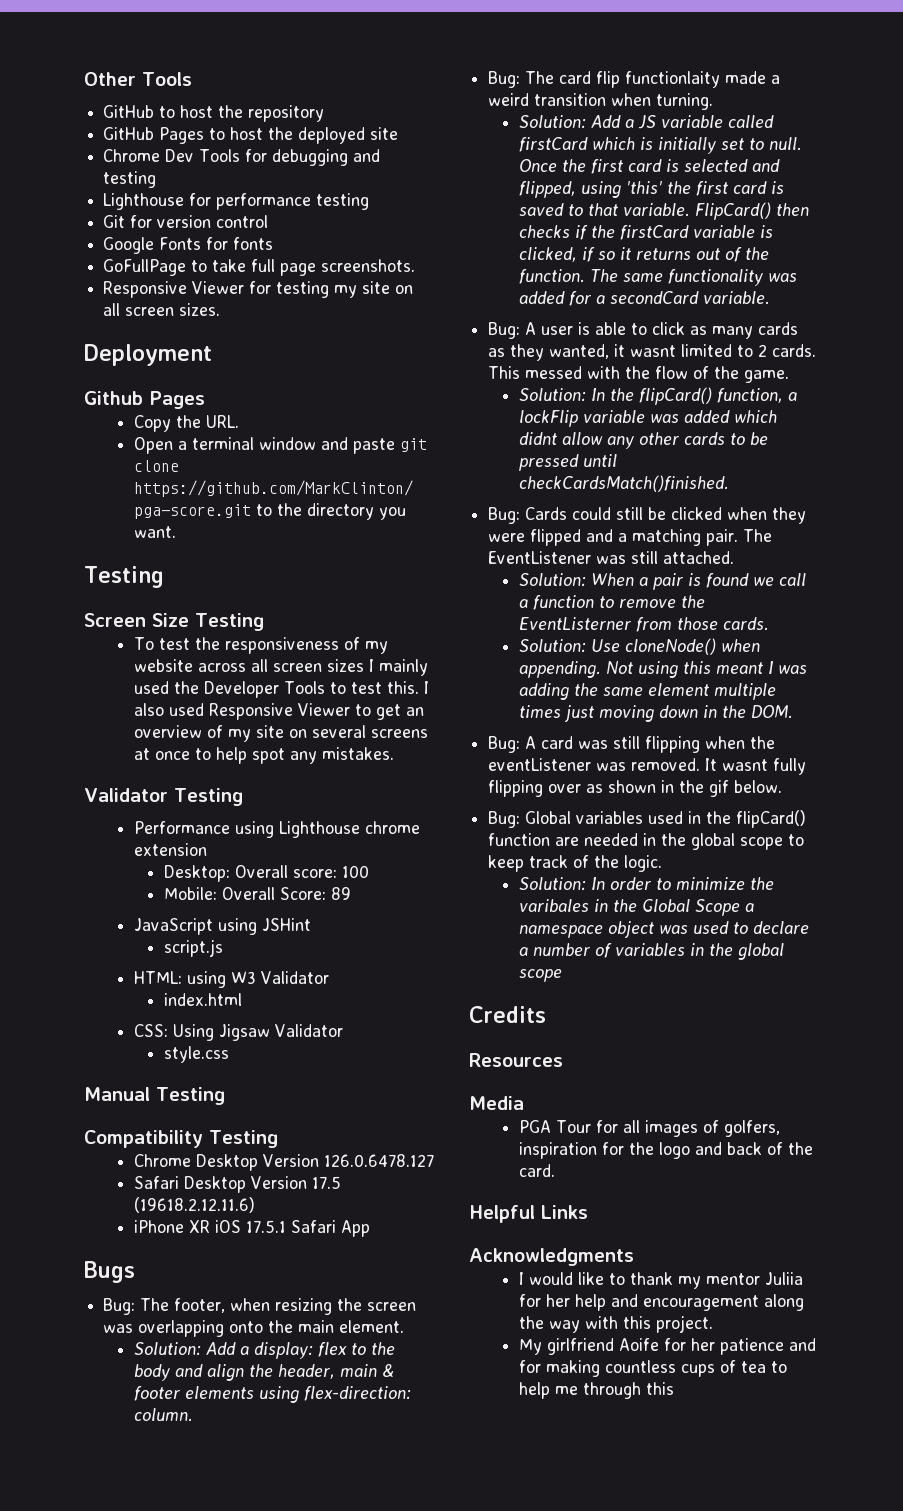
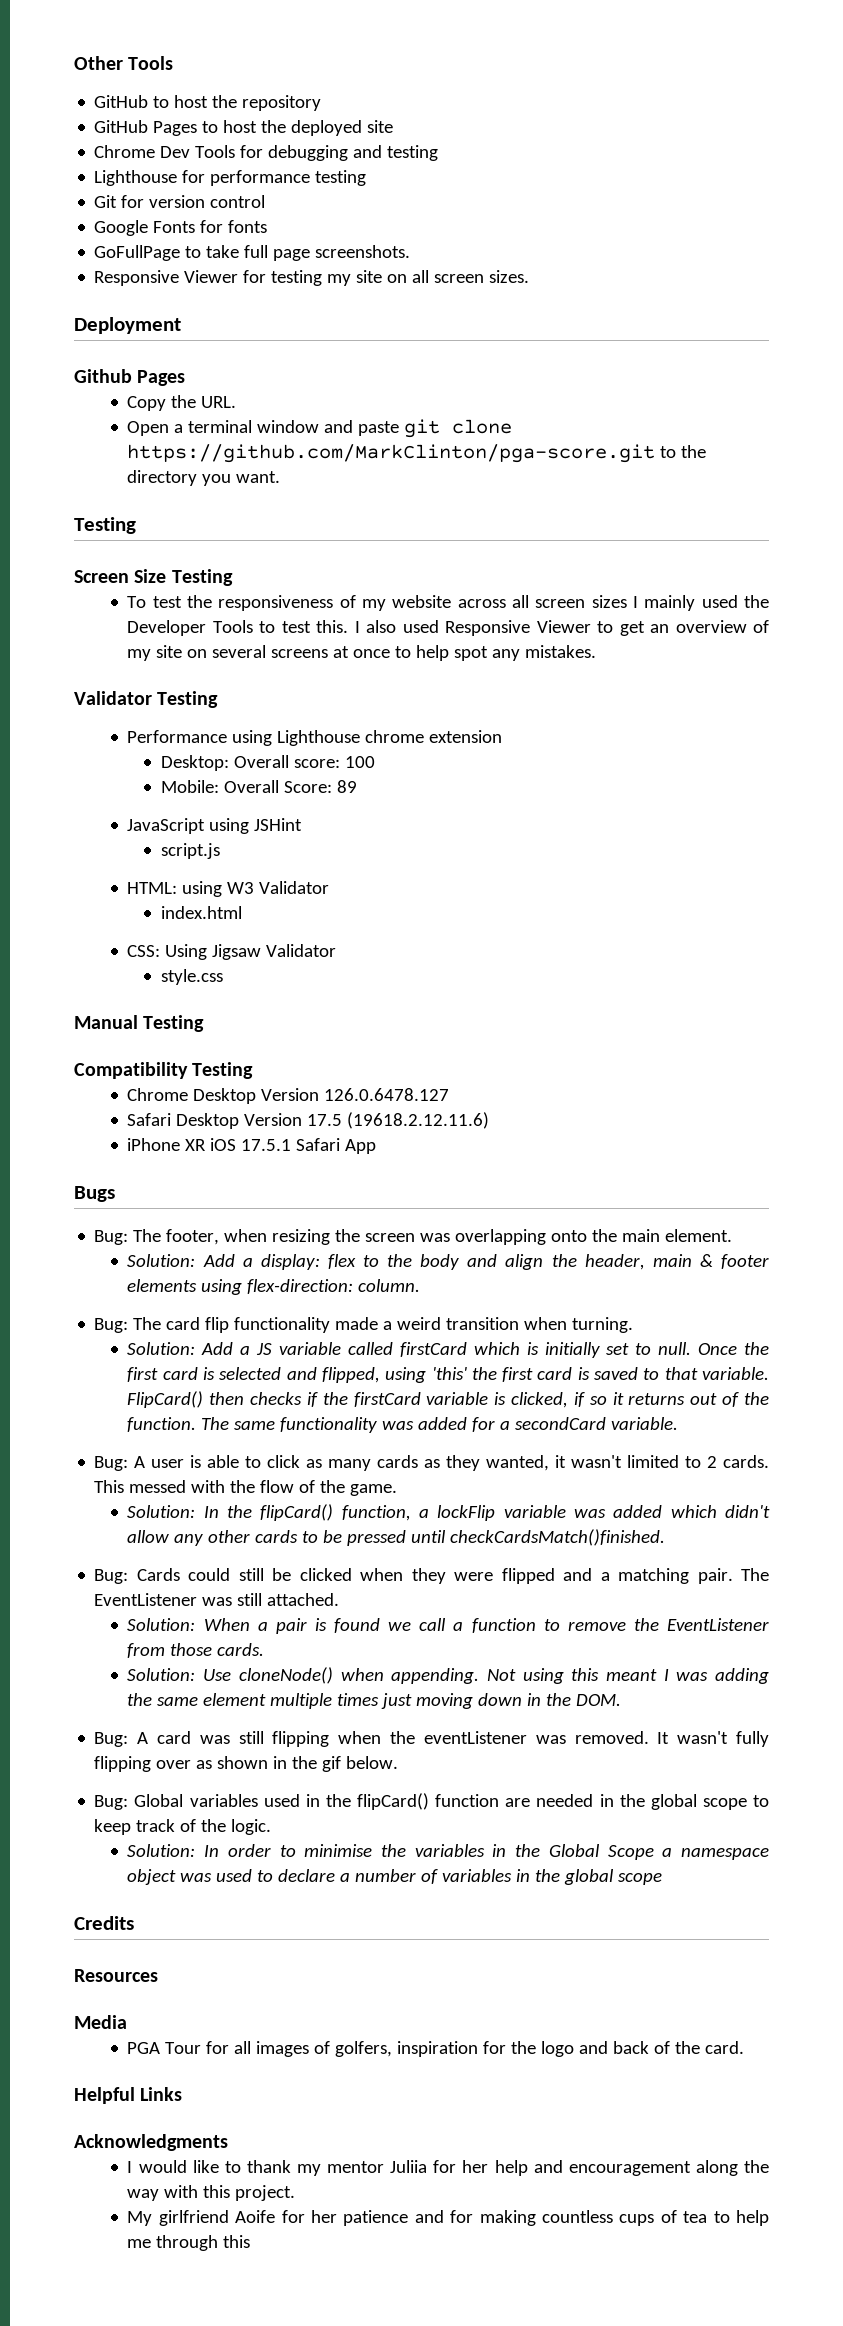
[625,71,721,88] functionlaity -> [234,1317,331,1333] functionality
[630,345,677,357] wasnt -> [571,1455,623,1468] wasn't
[518,432,557,445] didnt -> [725,1505,770,1518] didn't
[518,617,631,630] EventListerner -> [666,1618,769,1631] EventListener
[722,759,769,771] wasnt -> [677,1731,729,1744] wasn't
[675,877,774,890] [518,899,589,912] minimize the varibales -> [304,1844,485,1857] minimise the variables

